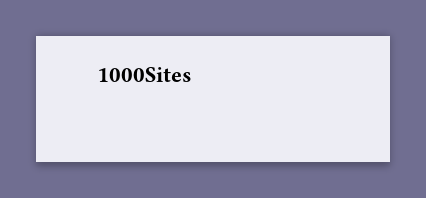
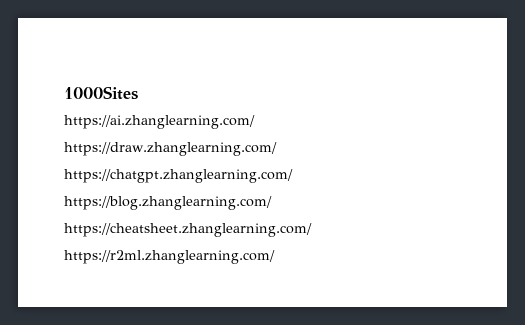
(192, 74) none -> [64,115,255,129] [64,142,277,156] [64,169,293,183] [64,196,272,210] [64,223,312,237] [64,250,275,264] // https://ai.zhanglearning.com/ // https://draw.zhanglearning.com/ // https://chatgpt.zhanglearning.com/ // https://blog.zhanglearning.com/ // https://cheatsheet.zhanglearning.com/ // https://r2ml.zhanglearning.com/

